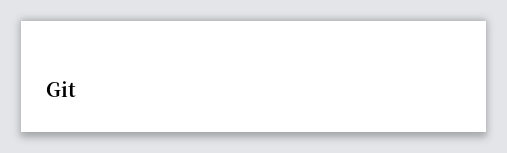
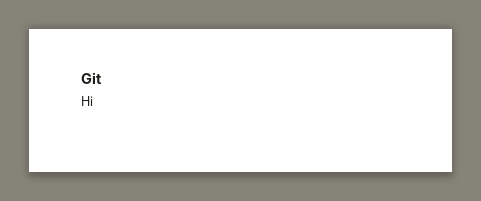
(76, 89) none -> [81,96,93,106] // Hi

